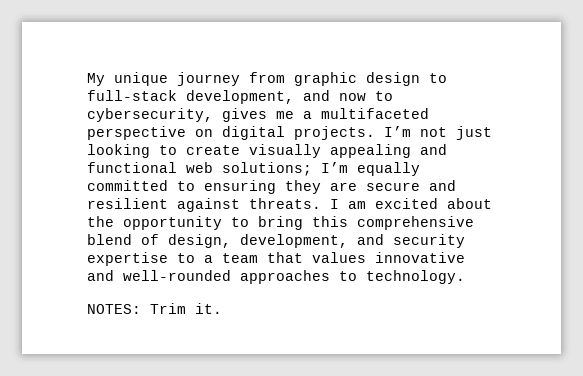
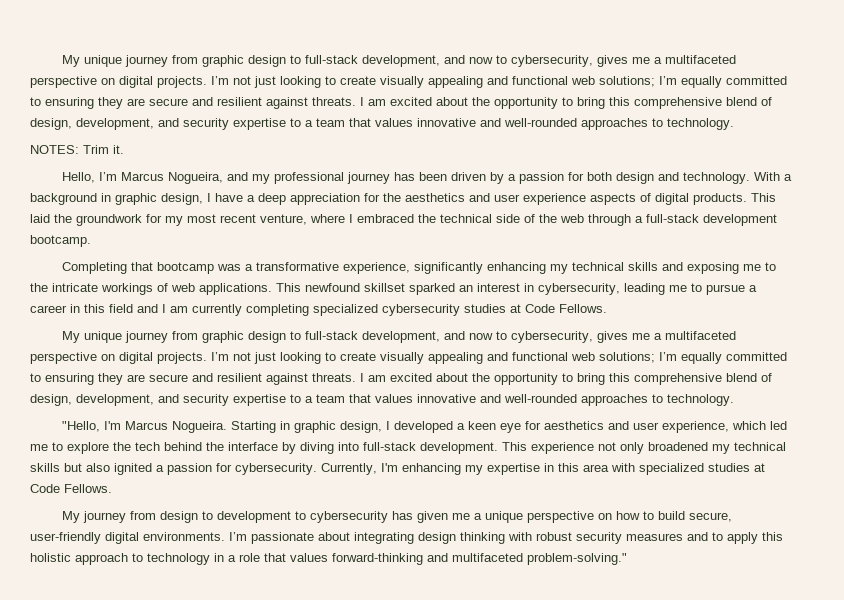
(222, 308) none -> [61,172,792,184] [30,193,776,205] [30,214,777,226] [30,235,91,247] [61,262,776,274] [30,283,757,295] [30,304,607,316] [61,331,736,343] [30,352,787,364] [30,373,772,385] [30,394,734,406] [61,421,787,433] [30,442,786,454] [30,463,765,475] [30,484,112,493] [61,511,732,523] [30,532,783,544] [30,553,627,565] // Hello, I’m Marcus Nogueira, and my professional journey has been driven by a passion for both design and technology. With a background in graphic design, I have a deep appreciation for the aesthetics and user experience aspects of digital products. This laid the groundwork for my most recent venture, where I embraced the technical side of the web through a full-stack development bootcamp. // Completing that bootcamp was a transformative experience, significantly enhancing my technical skills and exposing me to the intricate workings of web applications. This newfound skillset sparked an interest in cybersecurity, leading me to pursue a career in this field and I am currently completing specialized cybersecurity studies at Code Fellows. // My unique journey from graphic design to full-stack development, and now to cybersecurity, gives me a multifaceted perspective on digital projects. I’m not just looking to create visually appealing and functional web solutions; I’m equally committed to ensuring they are secure and resilient against threats. I am excited about the opportunity to bring this comprehensive blend of design, development, and security expertise to a team that values innovative and well-rounded approaches to technology. // "Hello, I'm Marcus Nogueira. Starting in graphic design, I developed a keen eye for aesthetics and user experience, which led me to explore the tech behind the interface by diving into full-stack development. This experience not only broadened my technical skills but also ignited a passion for cybersecurity. Currently, I'm enhancing my expertise in this area with specialized studies at Code Fellows. // My journey from design to development to cybersecurity has given me a unique perspective on how to build secure, user-friendly digital environments. I’m passionate about integrating design thinking with robust security measures and to apply this holistic approach to technology in a role that values forward-thinking and multifaceted problem-solving."

